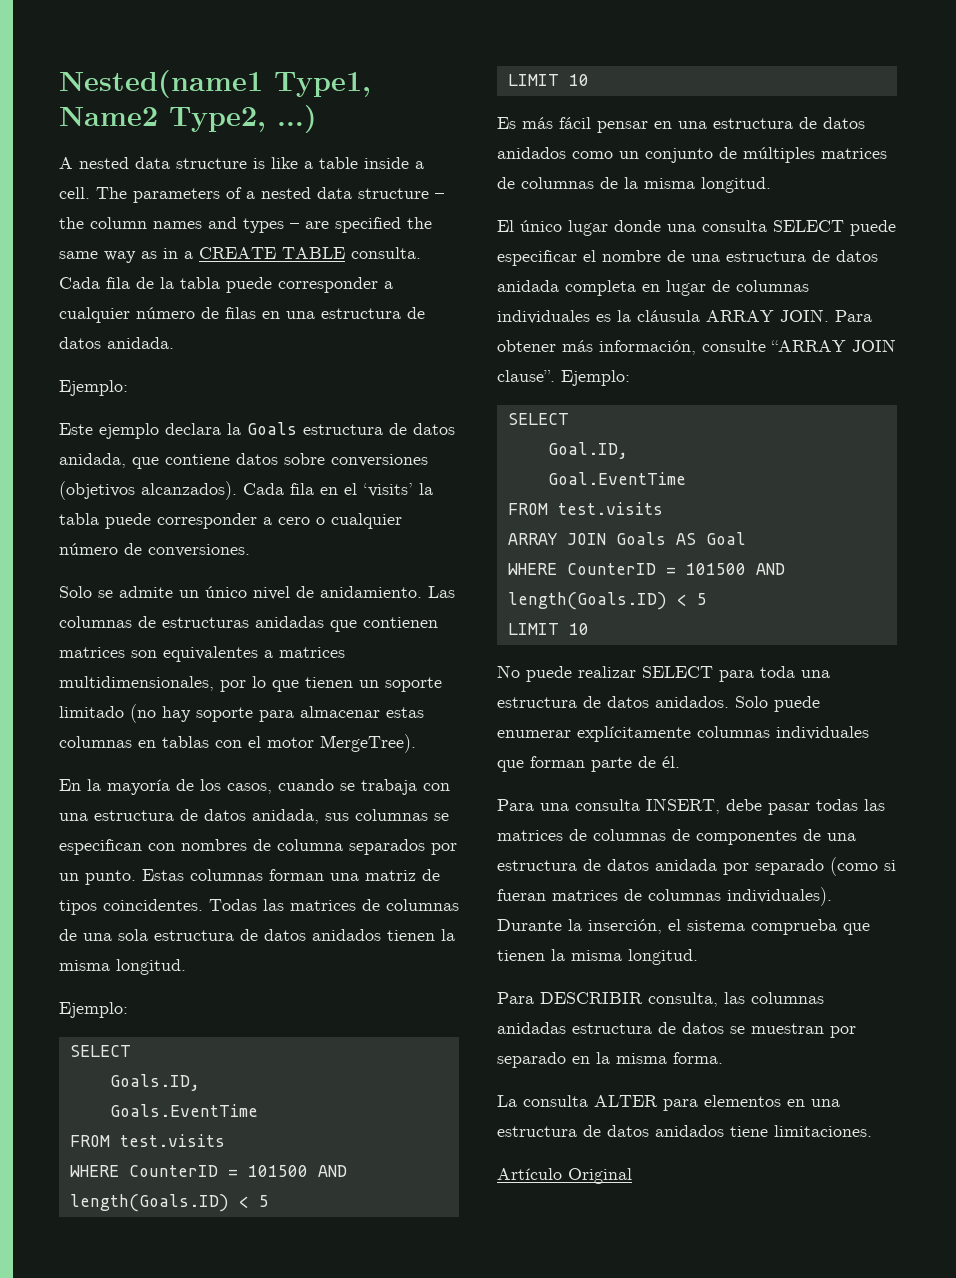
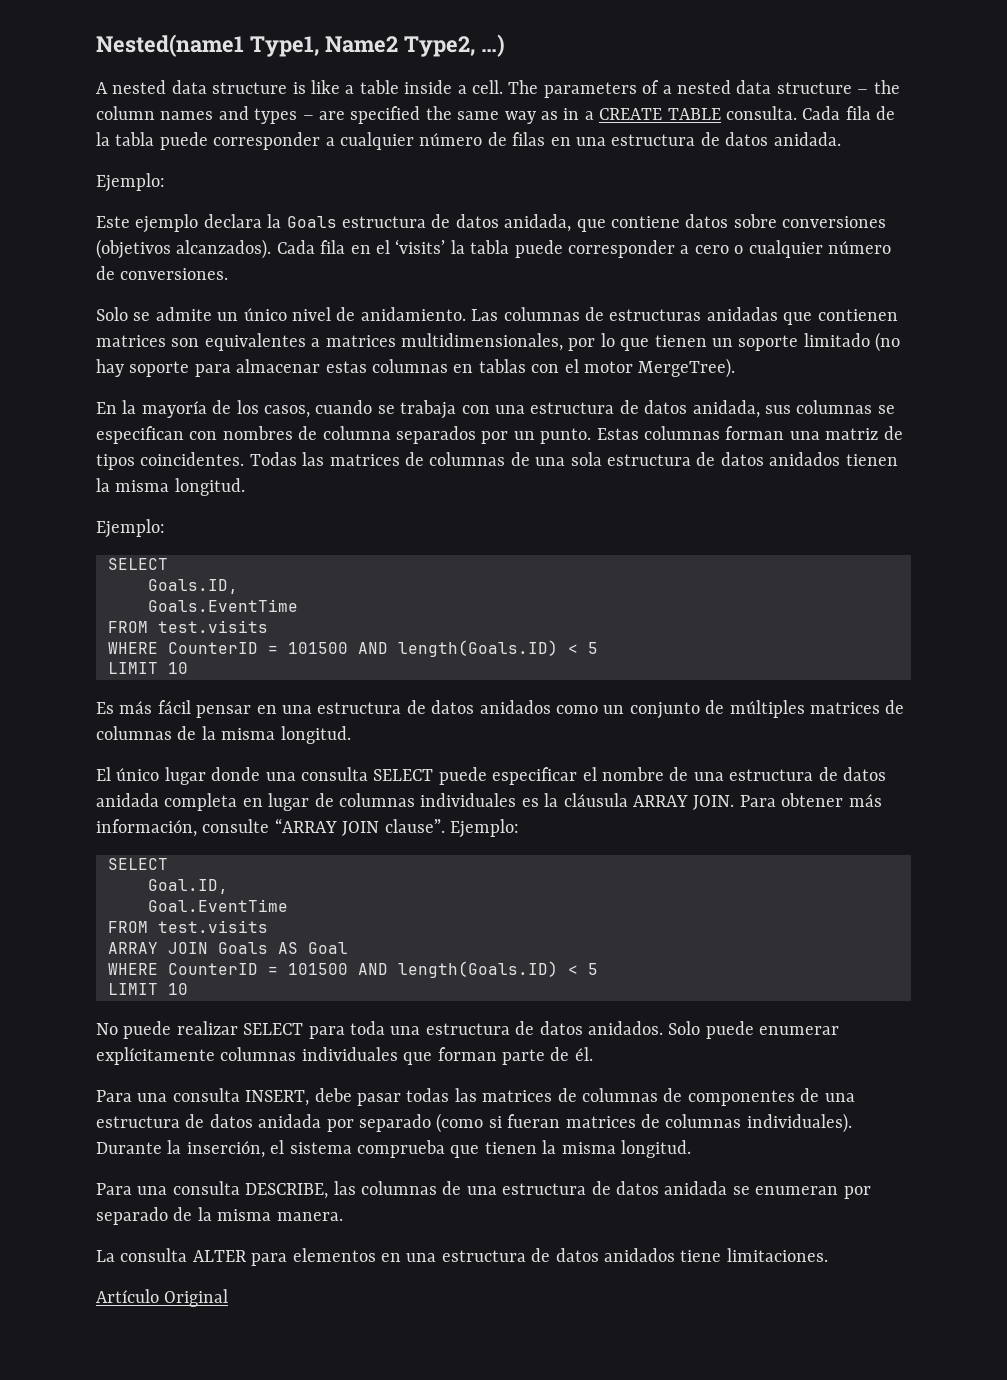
[540,992,824,1007] [497,1022,856,1038] [497,1052,723,1068] DESCRIBIR consulta, las columnas anidadas estructura de datos se muestran por separado en la misma forma. -> [137,1181,871,1199] [96,1207,343,1225] una consulta DESCRIBE, las columnas de una estructura de datos anidada se enumeran por separado de la misma manera.

